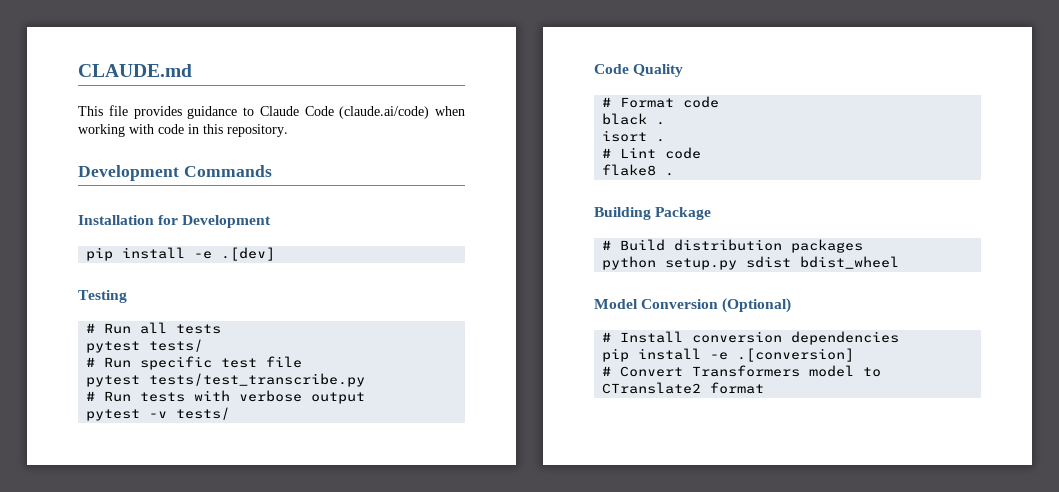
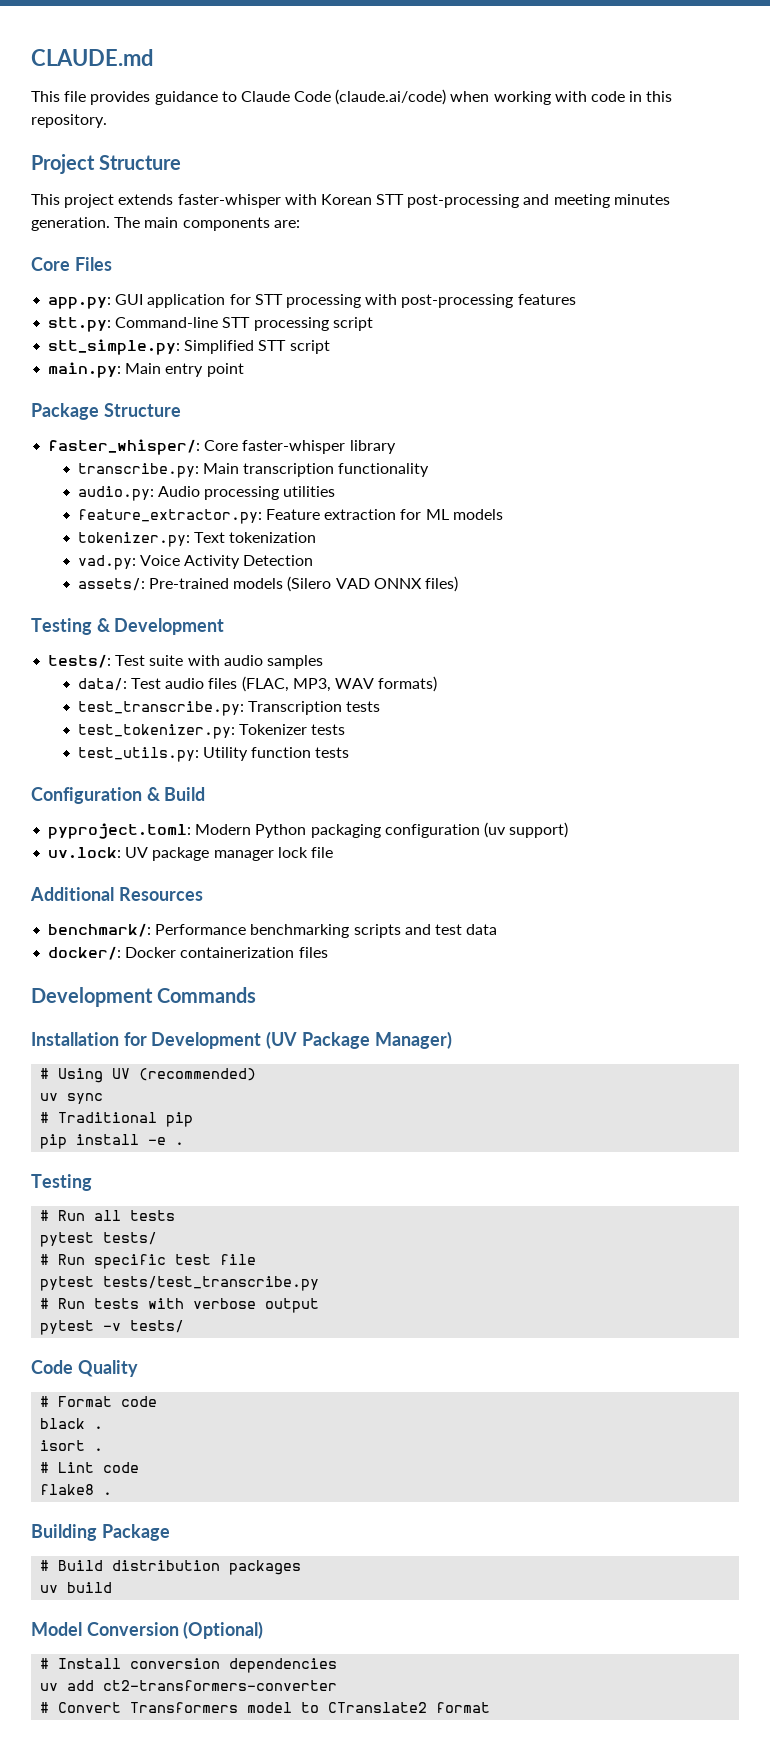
(288, 130) none -> [31,154,182,174] [31,194,670,208] [31,217,300,231] [31,257,112,271] [48,294,576,309] [48,317,373,332] [48,339,330,355] [48,362,244,378] [31,403,181,420] [48,439,396,455] [77,463,430,478] [77,486,336,501] [77,509,503,524] [77,532,317,547] [77,555,314,570] [77,576,458,592] [31,618,225,635] [48,654,323,669] [77,676,438,692] [77,701,381,716] [77,724,346,739] [77,747,350,762] [31,787,206,804] [48,822,569,839] [48,847,333,861] [30,887,203,901] [48,923,498,938] [48,946,328,960] // Project Structure // This project extends faster-whisper with Korean STT post-processing and meeting minutes generation. The main components are: // Core Files // app.py: GUI application for STT processing with post-processing features // stt.py: Command-line STT processing script // stt_simple.py: Simplified STT script // main.py: Main entry point // Package Structure // faster_whisper/: Core faster-whisper library // transcribe.py: Main transcription functionality // audio.py: Audio processing utilities // feature_extractor.py: Feature extraction for ML models // tokenizer.py: Text tokenization // vad.py: Voice Activity Detection // assets/: Pre-trained models (Silero VAD ONNX files) // Testing & Development // tests/: Test suite with audio samples // data/: Test audio files (FLAC, MP3, WAV formats) // test_transcribe.py: Transcription tests // test_tokenizer.py: Tokenizer tests // test_utils.py: Utility function tests // Configuration & Build // pyproject.toml: Modern Python packaging configuration (uv support) // uv.lock: UV package manager lock file // Additional Resources // benchmark/: Performance benchmarking scripts and test data // docker/: Docker containerization files
[86,247,276,261] // pip install -e .[dev] -> [266,1031,452,1049] [40,1068,257,1083] [40,1093,104,1104] [40,1112,194,1127] [40,1134,185,1149] (UV Package Manager) // # Using UV (recommended) // uv sync // # Traditional pip // pip install -e .
[602,256,900,270] python setup.py sdist bdist_wheel -> [40,1582,113,1593] uv build
[602,348,855,362] pip install -e .[conversion] -> [40,1680,338,1691] uv add ct2-transformers-converter

